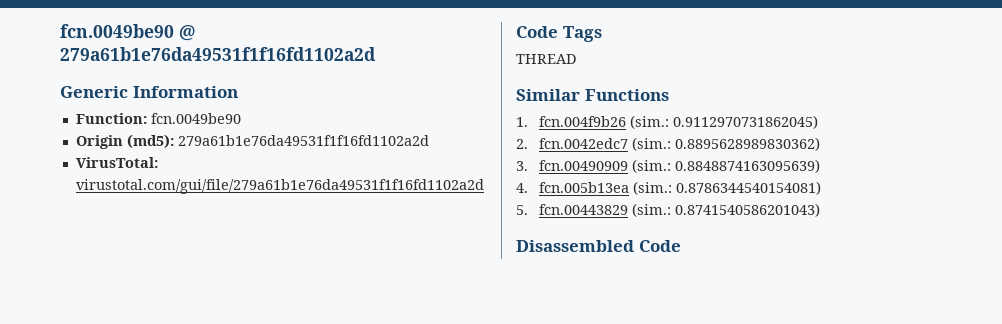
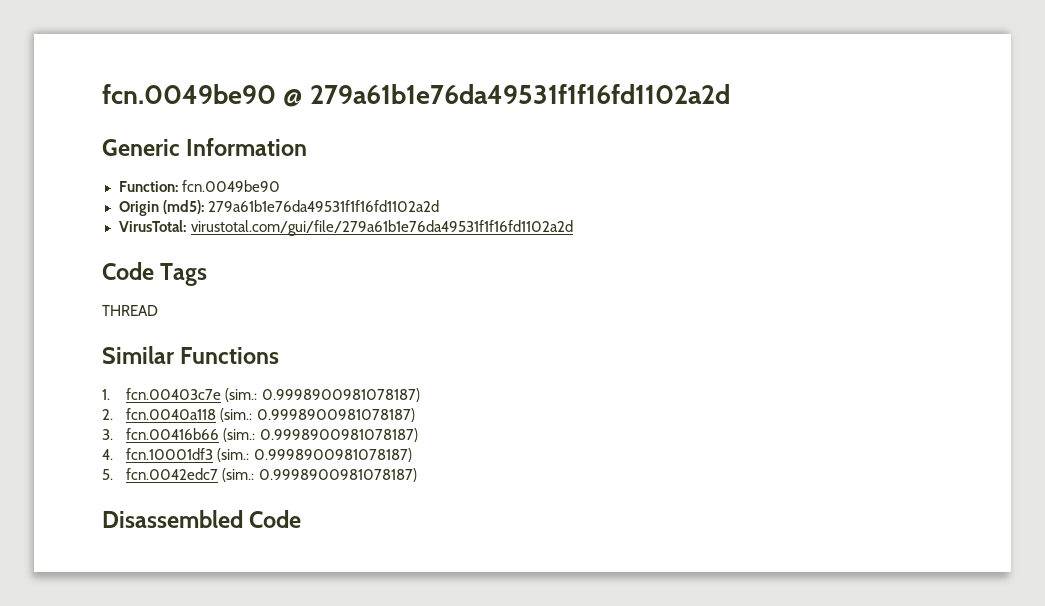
[538,115,818,129] [516,137,820,151] [516,159,820,173] [516,181,821,195] [516,203,820,217] fcn.004f9b26 (sim.: 0.9112970731862045) // 2. fcn.0042edc7 (sim.: 0.8895628989830362) // 3. fcn.00490909 (sim.: 0.8848874163095639) // 4. fcn.005b13ea (sim.: 0.8786344540154081) // 5. fcn.00443829 (sim.: 0.8741540586201043) -> [126,388,420,402] [102,408,415,422] [102,428,418,442] [102,448,412,462] [102,468,417,482] fcn.00403c7e (sim.: 0.9998900981078187) // 2. fcn.0040a118 (sim.: 0.9998900981078187) // 3. fcn.00416b66 (sim.: 0.9998900981078187) // 4. fcn.10001df3 (sim.: 0.9998900981078187) // 5. fcn.0042edc7 (sim.: 0.9998900981078187)

